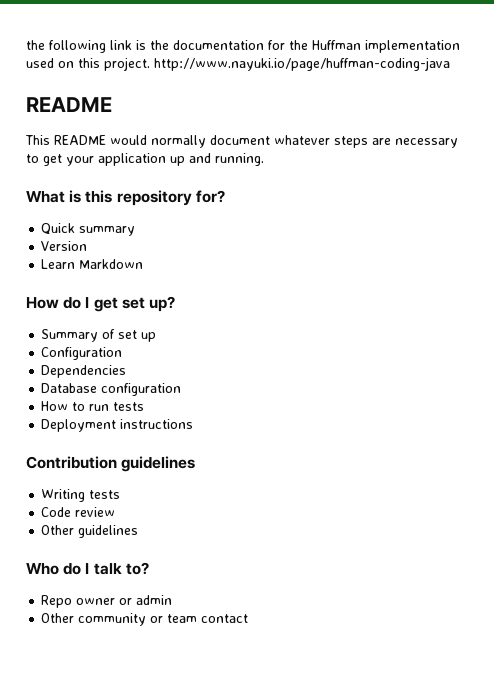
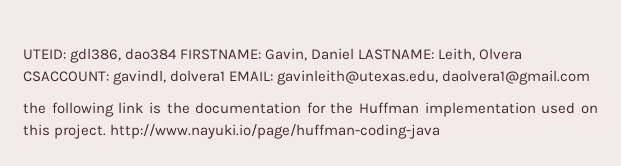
(26, 45) none -> [23,48,523,63] [23,70,591,85] UTEID: gdl386, dao384 FIRSTNAME: Gavin, Daniel LASTNAME: Leith, Olvera CSACCOUNT: gavindl, dolvera1 EMAIL: gavinleith@utexas.edu, daolvera1@gmail.com //
[26,97,112,112] [25,135,458,148] [26,153,264,166] [26,190,225,206] [41,223,136,236] [41,241,88,251] [41,259,144,269] [26,296,175,312] [41,329,157,342] [41,347,123,360] [41,365,127,378] [41,383,182,396] [41,401,145,411] [41,419,194,432] [26,456,196,472] [41,489,121,502] [41,507,116,517] [41,525,139,538] [26,562,149,575] [41,595,173,608] [41,613,249,626] // README // This README would normally document whatever steps are necessary to get your application up and running. // What is this repository for? // Quick summary // Version // Learn Markdown // How do I get set up? // Summary of set up // Configuration // Dependencies // Database configuration // How to run tests // Deployment instructions // Contribution guidelines // Writing tests // Code review // Other guidelines // Who do I talk to? // Repo owner or admin // Other community or team contact -> (441, 131) none

